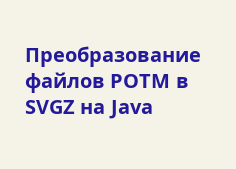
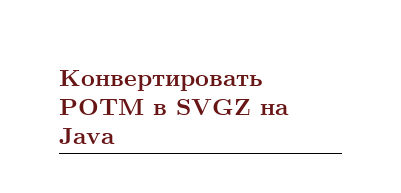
[25,46,201,67] [25,72,105,93] Преобразование файлов -> [59,70,263,91] Конвертировать

